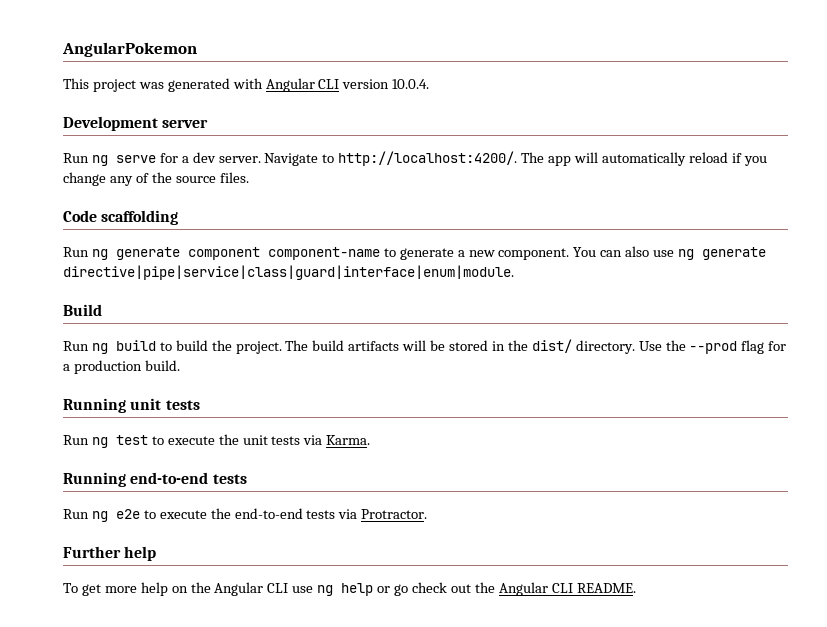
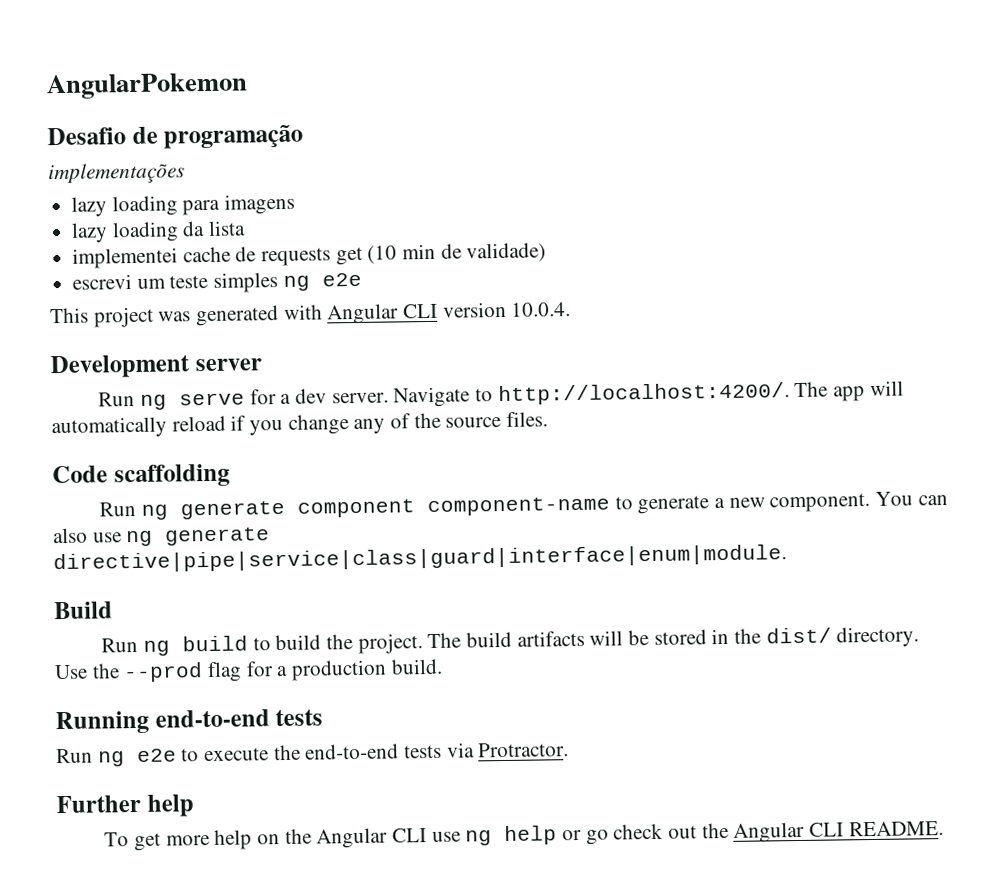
(197, 49) none -> [47,124,304,150] [48,162,185,185] [71,193,296,217] [71,220,247,243] [72,242,547,269] [72,272,362,293] // Desafio de programação // implementações // lazy loading para imagens // lazy loading da lista // implementei cache de requests get (10 min de validade) // escrevi um teste simples ng e2e
[63,398,200,413] [63,434,371,448] // Running unit tests // Run ng test to execute the unit tests via Karma. -> (443, 666) none

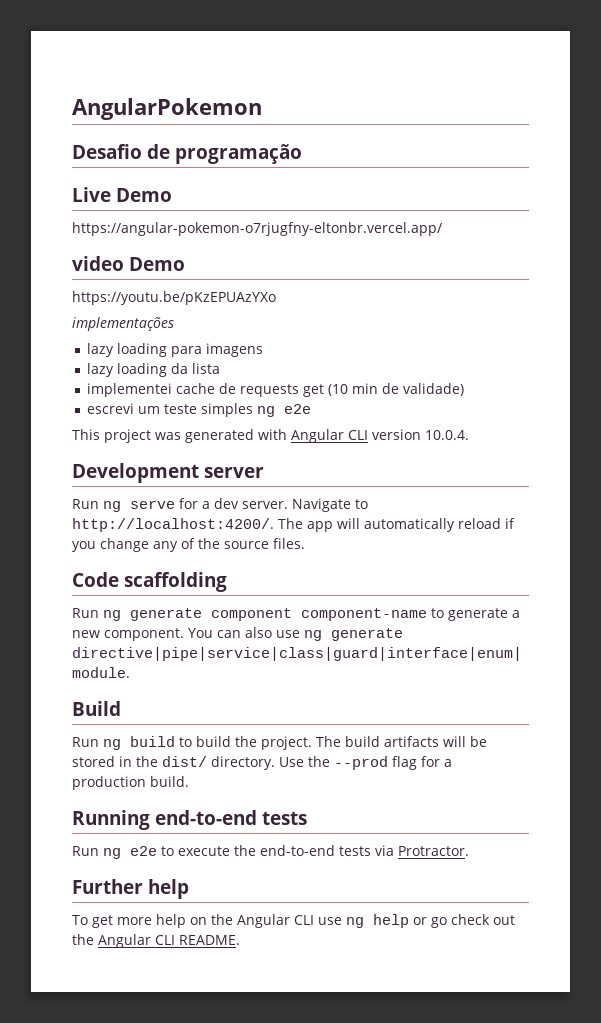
(304, 137) none -> [72,187,173,202] [72,222,442,236] [72,256,186,271] [72,291,276,305] // Live Demo // https://angular-pokemon-o7rjugfny-eltonbr.vercel.app/ // video Demo // https://youtu.be/pKzEPUAzYXo

